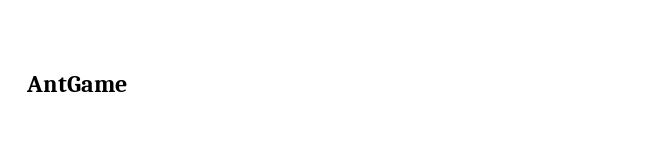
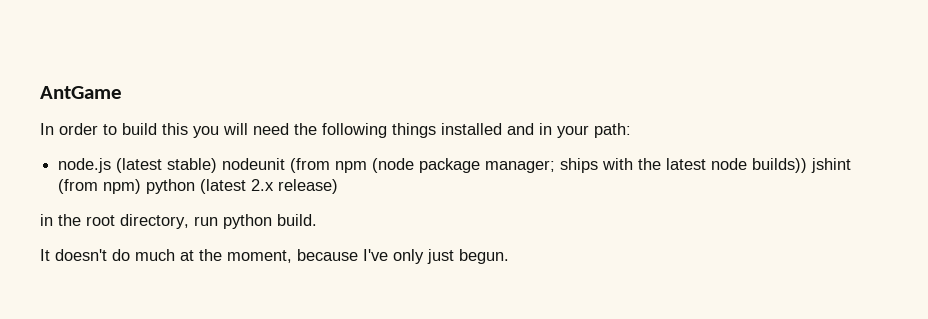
(127, 84) none -> [40,123,631,138] [58,158,852,173] [58,179,339,194] [40,214,317,229] [40,249,509,264] // In order to build this you will need the following things installed and in your path: // node.js (latest stable) nodeunit (from npm (node package manager; ships with the latest node builds)) jshint (from npm) python (latest 2.x release) // in the root directory, run python build. // It doesn't do much at the moment, because I've only just begun.

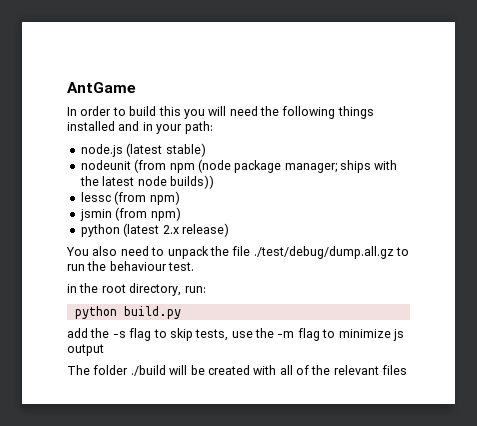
(218, 165) none -> (206, 150) //
[811,158,852,173] [58,179,142,194] jshint (from npm) -> [80,191,180,205] [79,207,181,221] // lessc (from npm) // jsmin (from npm) //
[40,214,317,229] [40,249,509,264] in the root directory, run python build. // It doesn't do much at the moment, because I've only just begun. -> [66,246,409,259] [67,261,195,271] [67,283,206,296] [74,306,181,319] [67,328,404,341] [67,344,104,356] [67,365,408,376] You also need to unpack the file ./test/debug/dump.all.gz to run the behaviour test. // in the root directory, run: // python build.py // add the -s flag to skip tests, use the -m flag to minimize js output // The folder ./build will be created with all of the relevant files

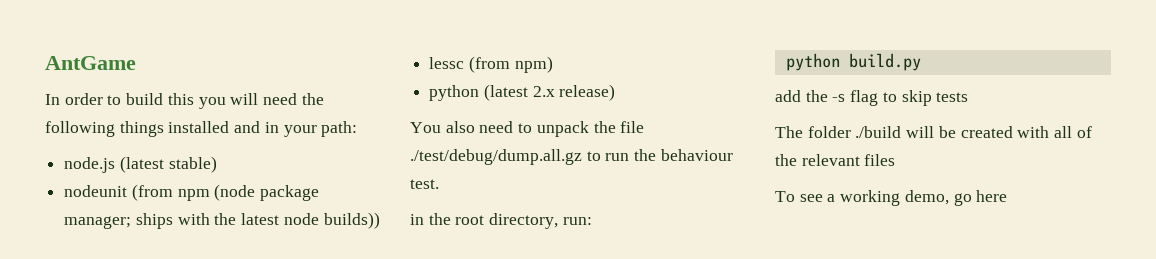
[79,207,181,221] // jsmin (from npm) -> (553, 64) none
[195,328,404,341] [67,344,104,356] tests, use the -m flag to minimize js output -> [936,92,969,102] tests
(408, 370) none -> [775,190,1008,206] // To see a working demo, go here

